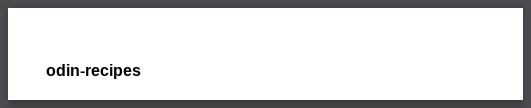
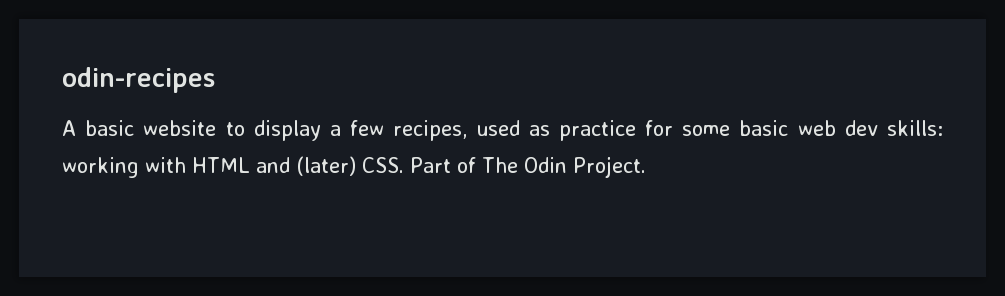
(141, 71) none -> [62,120,943,141] [62,156,646,178] // A basic website to display a few recipes, used as practice for some basic web dev skills: working with HTML and (later) CSS. Part of The Odin Project.

